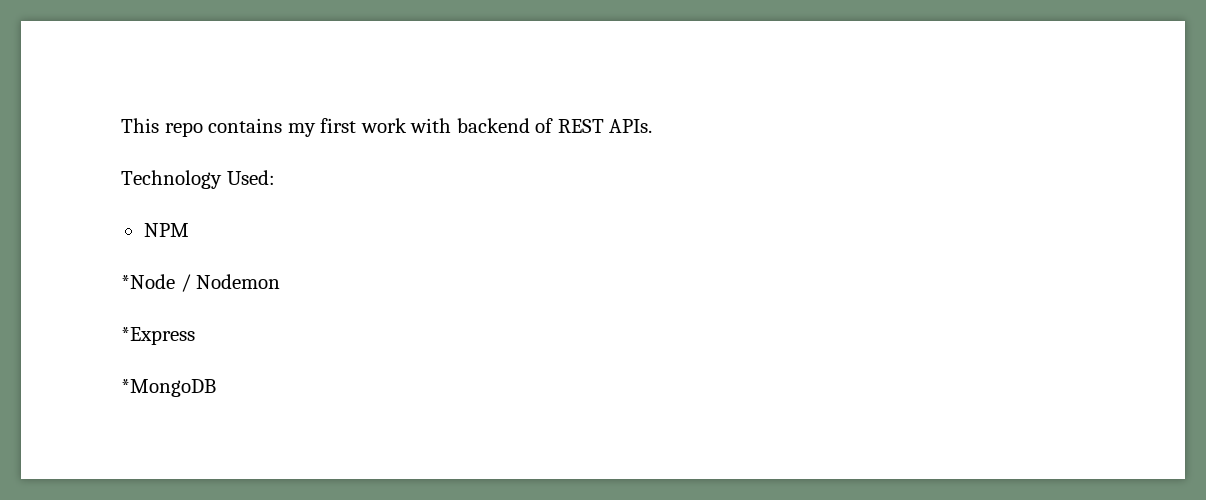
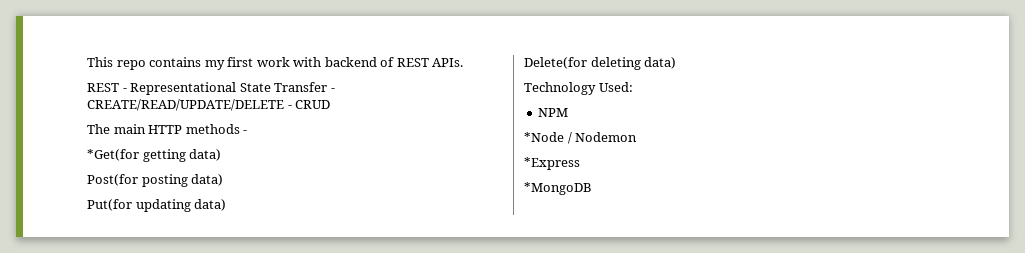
(653, 126) none -> [87,82,335,95] [87,99,331,111] [87,124,248,134] [87,149,222,162] [87,174,224,187] [87,199,227,212] [524,57,677,70] // REST - Representational State Transfer - CREATE/READ/UPDATE/DELETE - CRUD // The main HTTP methods - // *Get(for getting data) // Post(for posting data) // Put(for updating data) // Delete(for deleting data)

